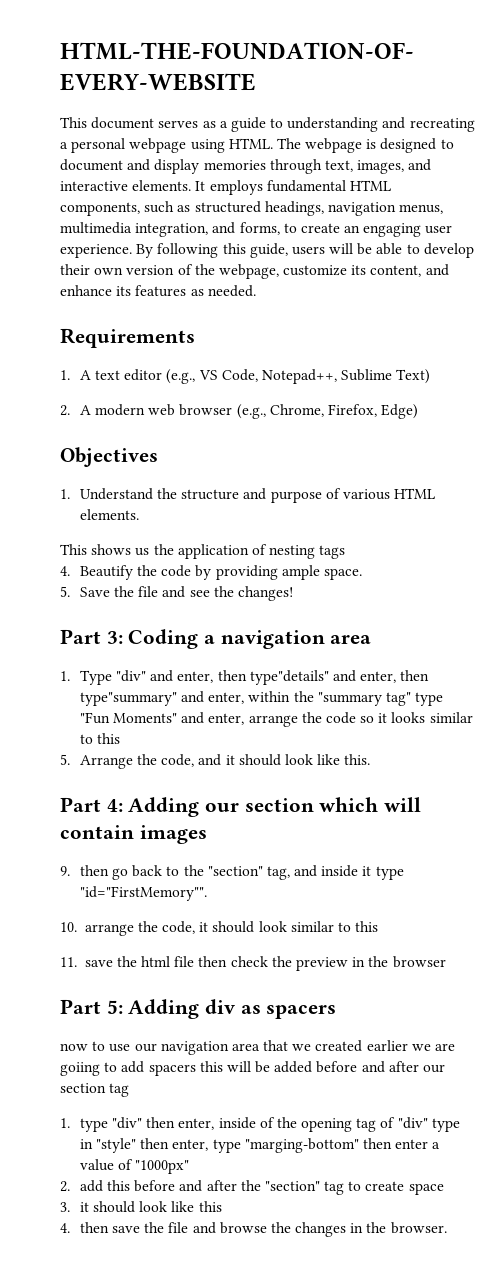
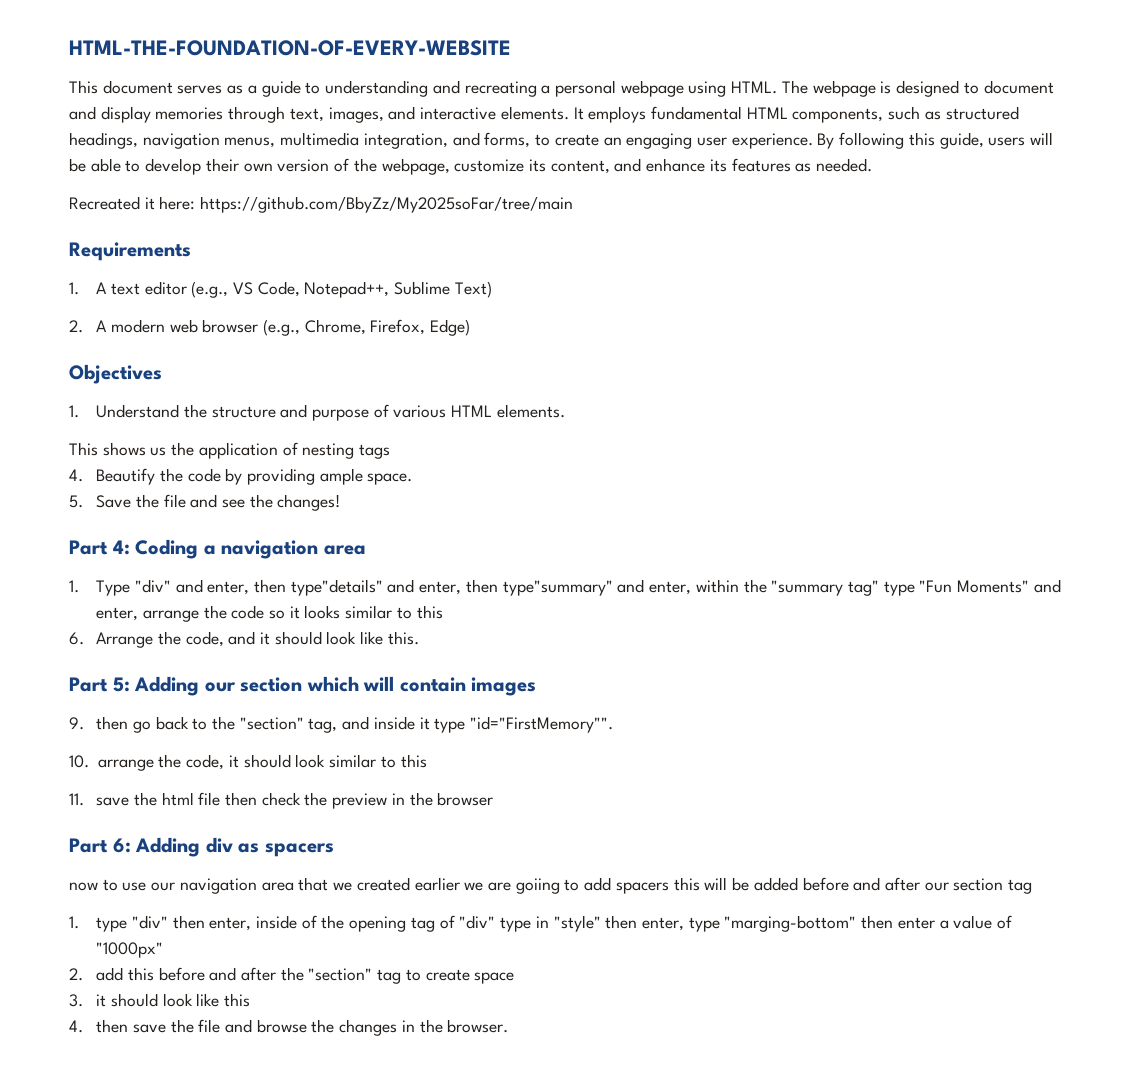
(256, 291) none -> [69,196,574,213] // Recreated it here: https://github.com/BbyZz/My2025soFar/tree/main
[106,631,123,644] 3: -> [112,540,130,555] 4:
[60,754,70,765] 5. -> [69,632,84,645] 6.
[106,799,123,812] 4: -> [112,677,130,692] 5:
[106,1000,123,1014] 5: -> [112,838,131,853] 6:

